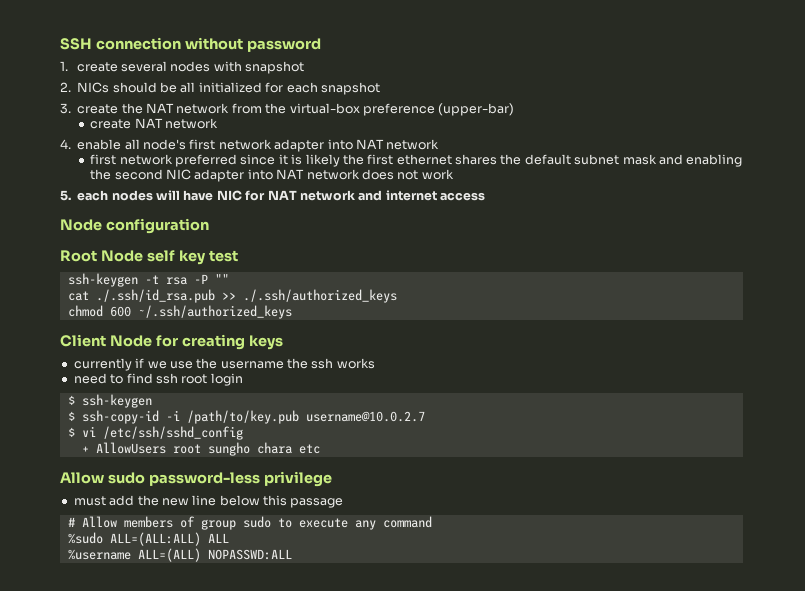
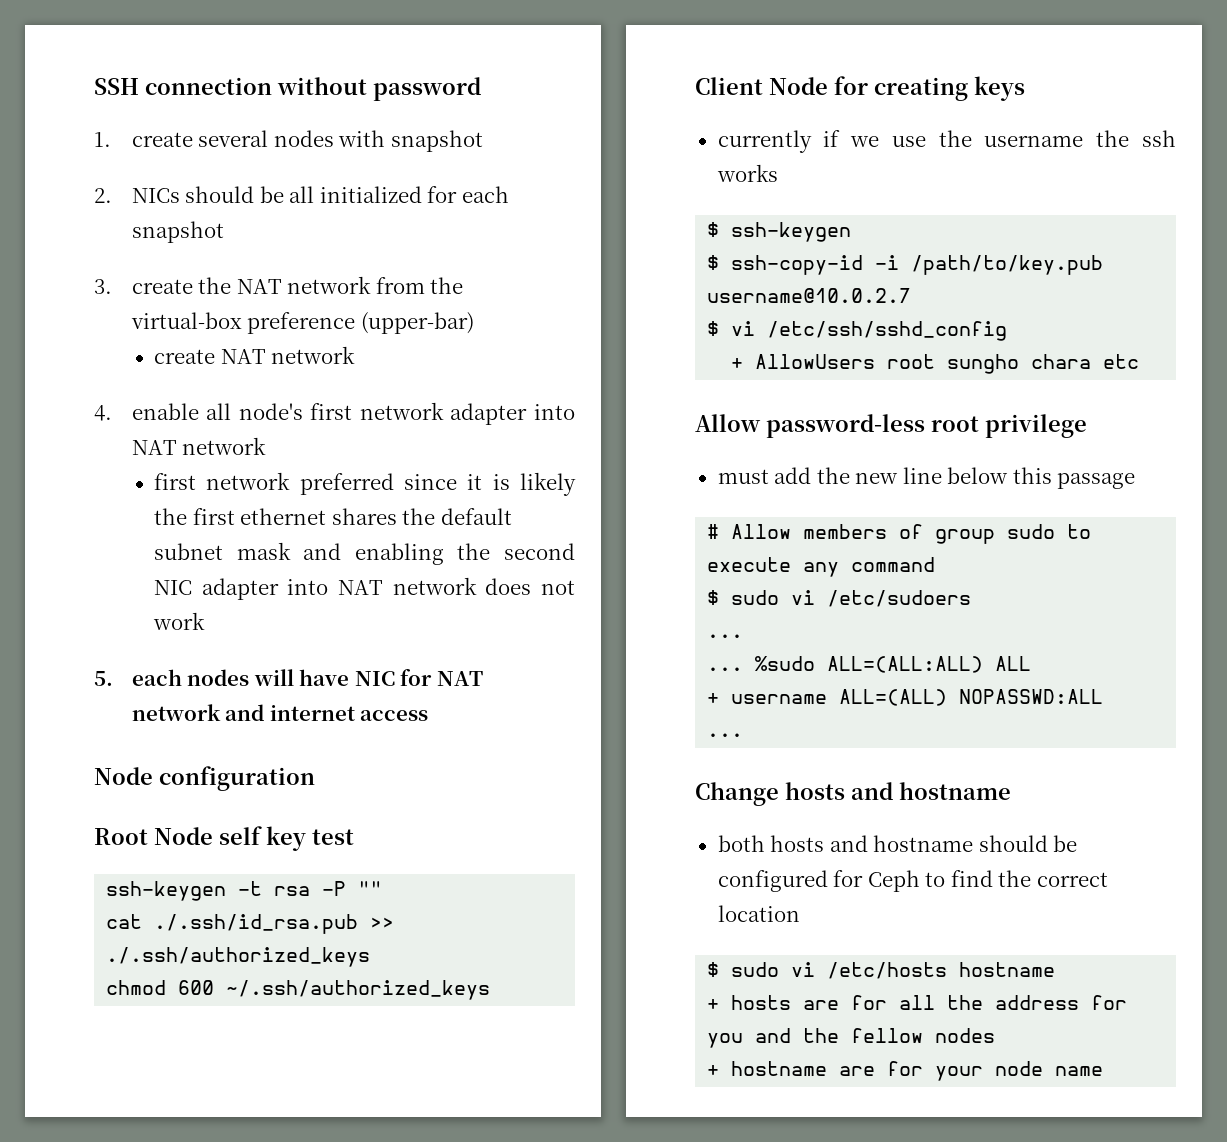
[73,373,243,386] // need to find ssh root login -> (778, 173) none
[107,472,260,486] sudo password-less -> [766,414,979,438] password-less root
(432, 522) none -> [707,590,972,607] [707,634,744,638] [707,667,744,671] $ sudo vi /etc/sudoers // ... // ...
[67,549,131,560] %username -> [707,693,828,704] + username
(292, 554) none -> [707,733,744,737] [695,782,1011,806] [717,835,1078,852] [717,870,1108,892] [717,905,800,922] [707,962,1056,979] [707,995,1128,1010] [707,1028,996,1048] [707,1061,1104,1081] // ... // Change hosts and hostname // both hosts and hostname should be configured for Ceph to find the correct location // $ sudo vi /etc/hosts hostname // + hosts are for all the address for you and the fellow nodes // + hostname are for your node name

